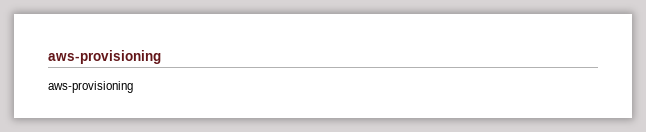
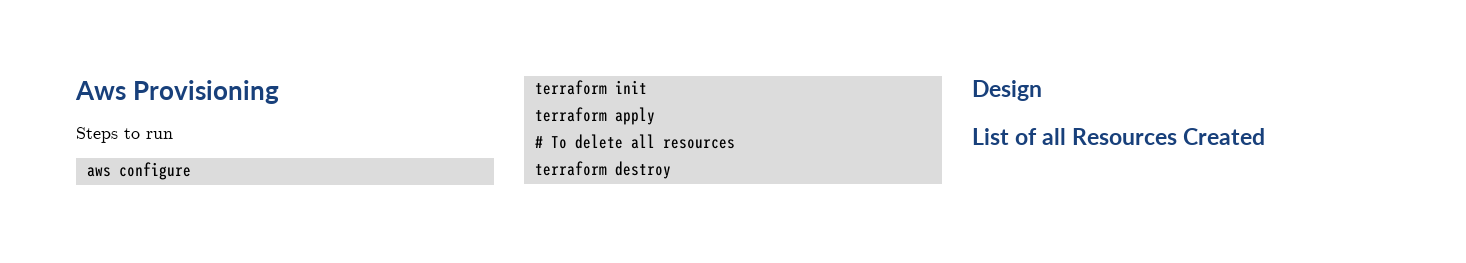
[48,50,161,64] [48,81,133,93] aws-provisioning // aws-provisioning -> [75,80,280,104] [76,127,173,143] [86,162,191,180] [534,80,647,95] [534,107,655,125] [534,134,735,149] [534,161,671,179] [972,80,1042,101] [972,128,1266,145] Aws Provisioning // Steps to run // aws configure // terraform init // terraform apply // # To delete all resources // terraform destroy // Design // List of all Resources Created

